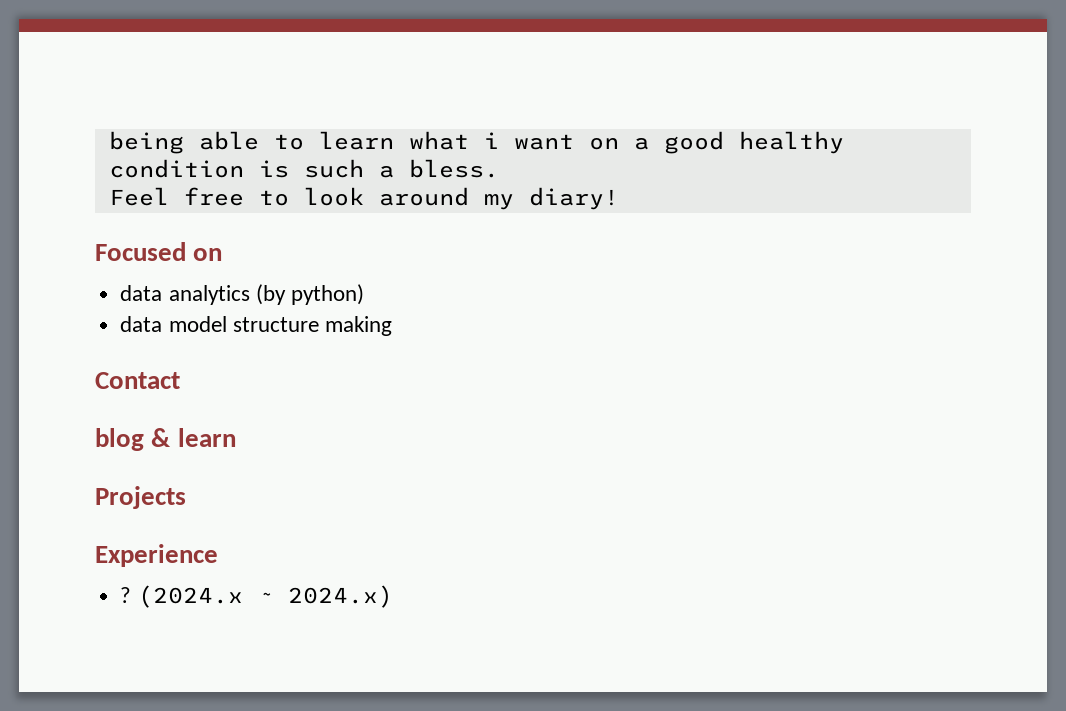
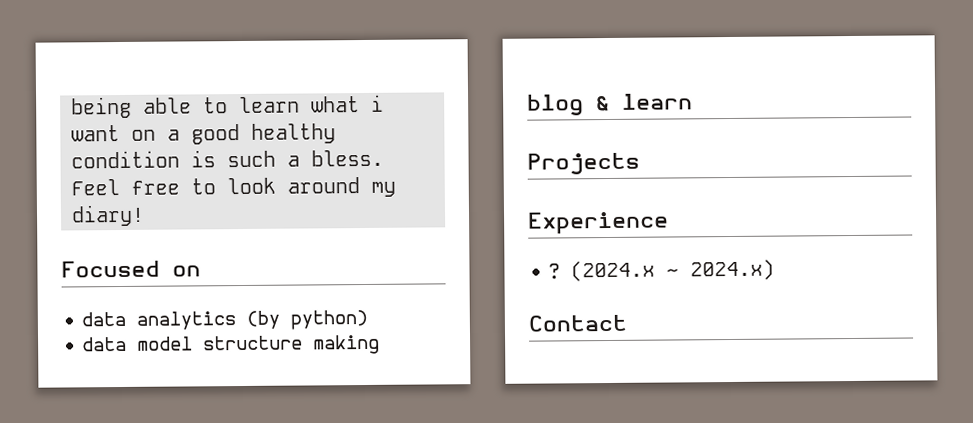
[95,372,180,389] // Contact -> (381, 344) none
(393, 596) none -> [528,314,627,332] // Contact

